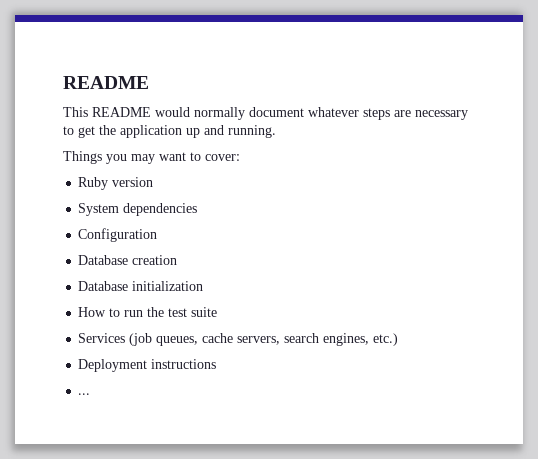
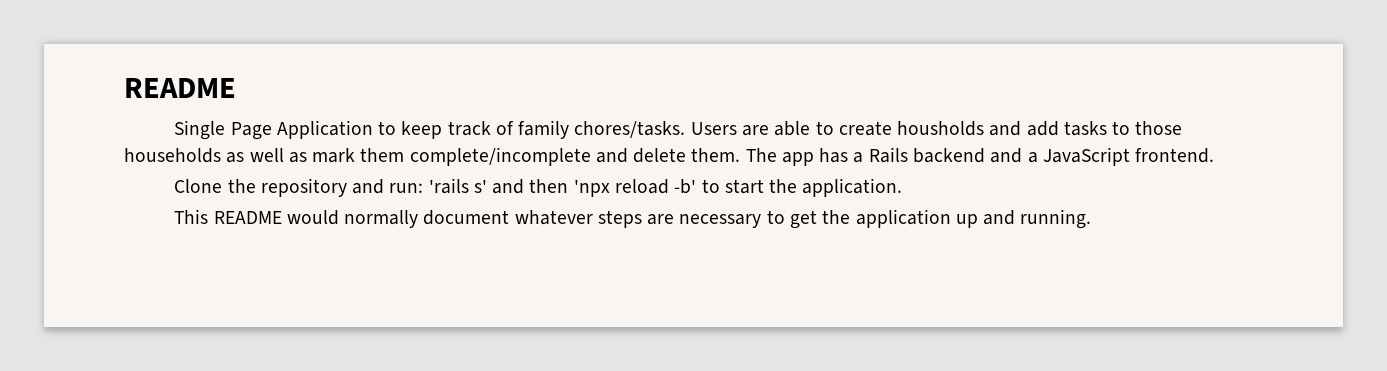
[63,76,149,89] README -> [124,78,236,98] [174,120,1183,140] [124,147,1215,166] [174,178,903,197] README // Single Page Application to keep track of family chores/tasks. Users are able to create housholds and add tasks to those households as well as mark them complete/incomplete and delete them. The app has a Rails backend and a JavaScript frontend. // Clone the repository and run: 'rails s' and then 'npx reload -b' to start the application.
[63,151,240,164] [78,177,154,190] [78,203,198,216] [78,228,158,242] [78,255,178,265] [78,281,204,291] [78,307,218,317] [78,333,399,346] [78,359,217,372] [78,393,91,395] // Things you may want to cover: // Ruby version // System dependencies // Configuration // Database creation // Database initialization // How to run the test suite // Services (job queues, cache servers, search engines, etc.) // Deployment instructions // ... -> (1092, 219) none

